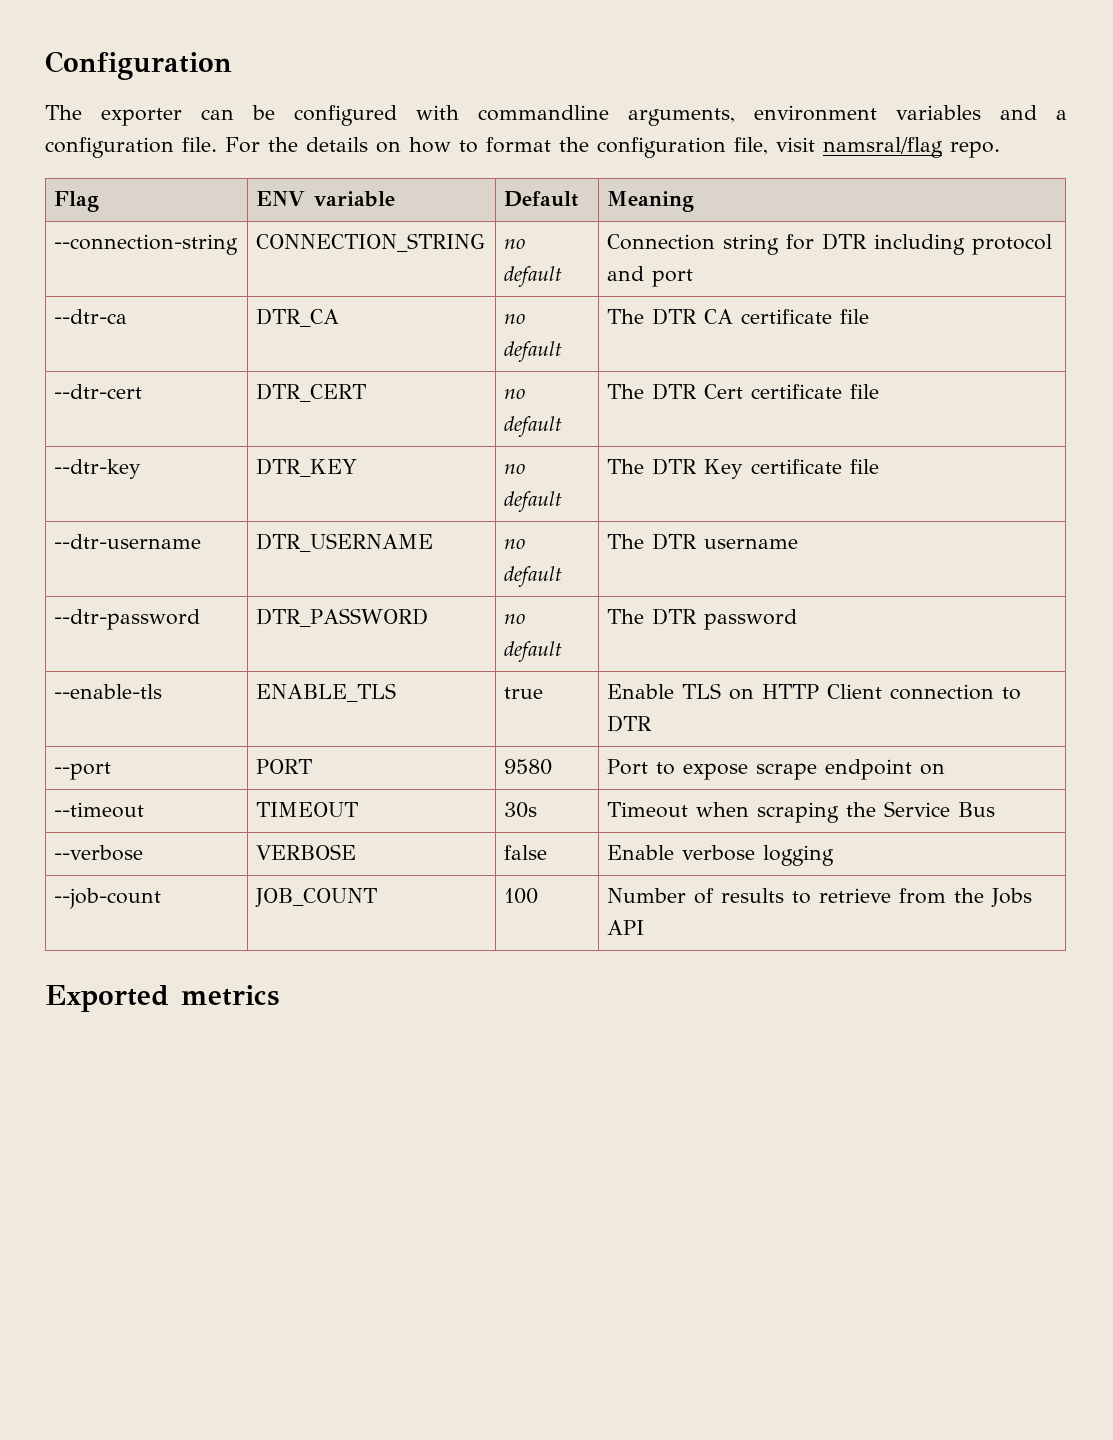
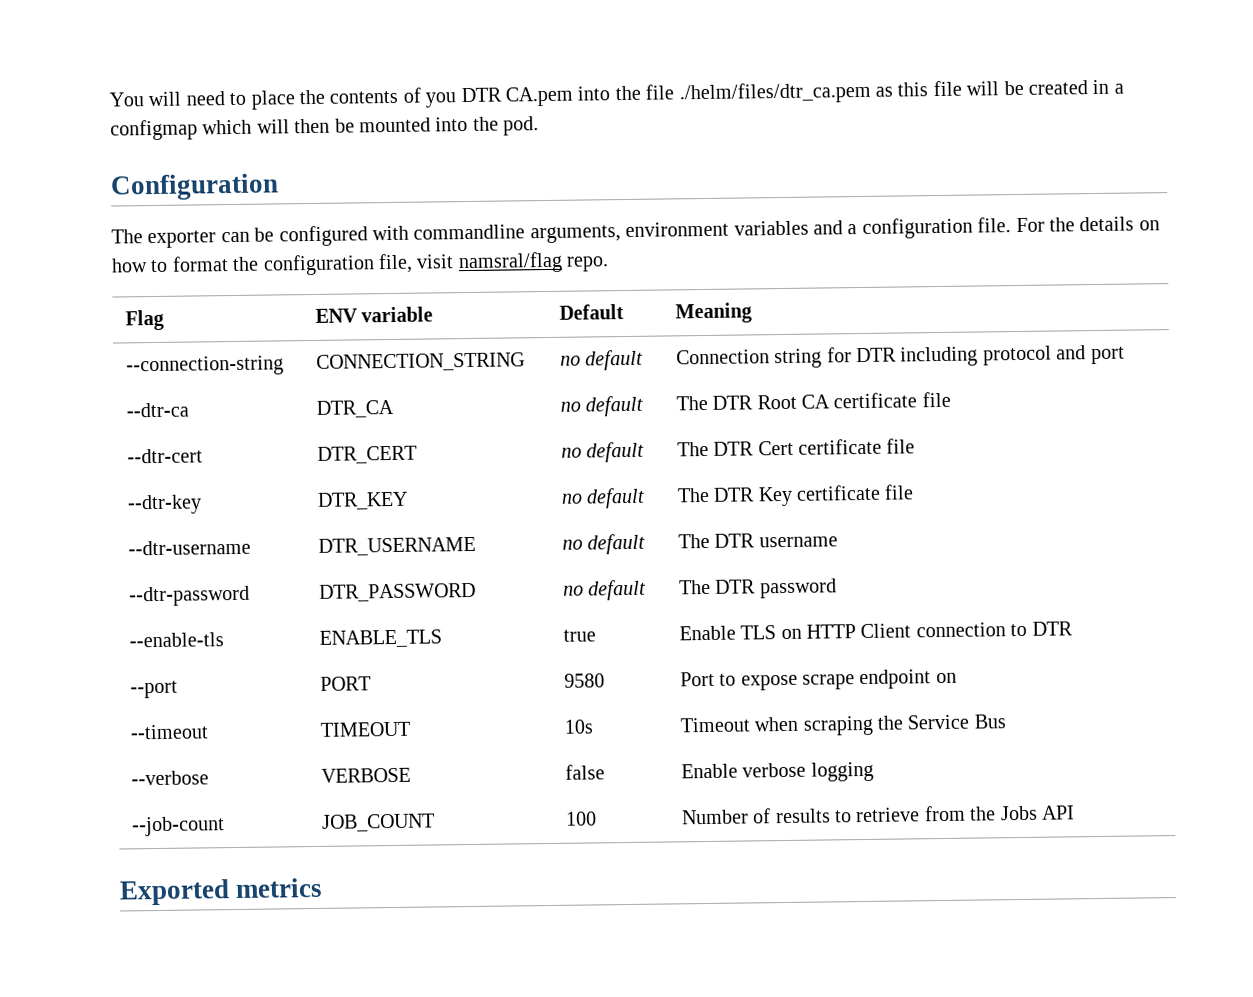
(45, 65) none -> [109,79,1124,110] [110,116,540,141] You will need to place the contents of you DTR CA.pem into the file ./helm/files/dtr_ca.pem as this file will be created in a configmap which will then be mounted into the pod. //
(698, 316) none -> [756,394,797,410] Root
[504,802,538,818] 30s -> [563,719,593,734] 10s

